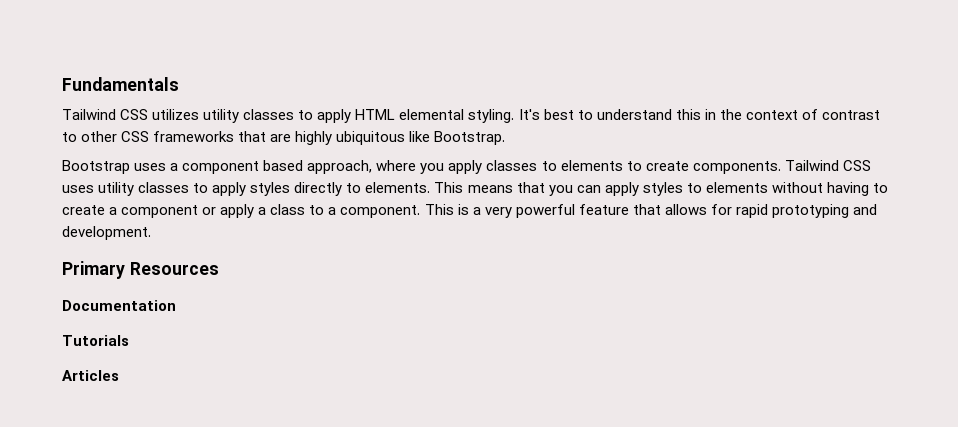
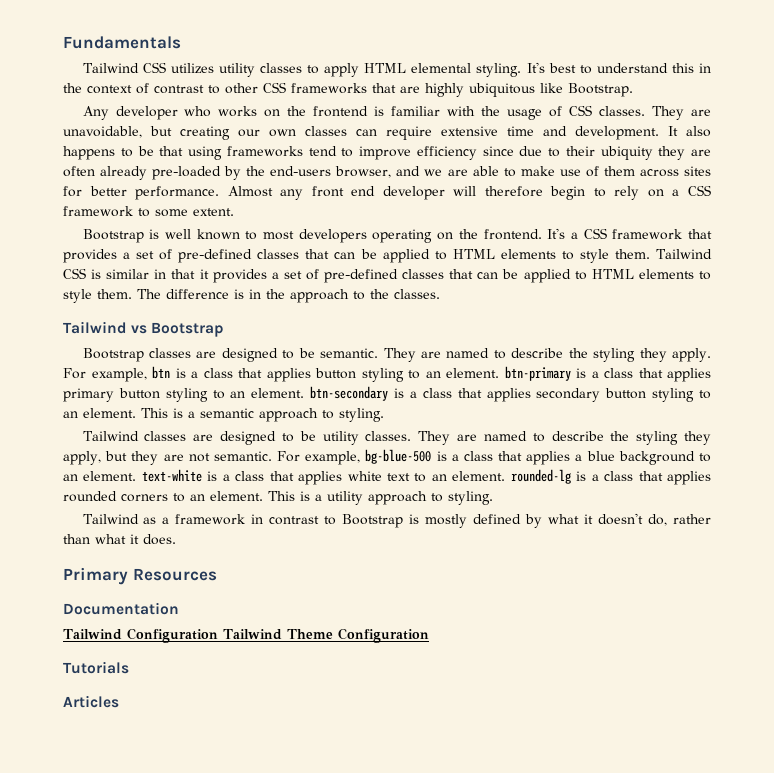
[62,160,871,174] [62,182,888,196] [62,204,878,218] [62,226,151,240] [62,261,219,279] [62,300,176,311] Bootstrap uses a component based approach, where you apply classes to elements to create components. Tailwind CSS uses utility classes to apply styles directly to elements. This means that you can apply styles to elements without having to create a component or apply a class to a component. This is a very powerful feature that allows for rapid prototyping and development. // Primary Resources // Documentation -> [82,105,711,120] [63,126,711,140] [63,146,711,160] [63,166,711,180] [63,185,711,200] [63,206,234,217] [82,228,712,243] [63,249,713,263] [63,268,711,283] [63,289,440,303] [63,321,224,337] [82,348,712,362] [63,366,711,382] [63,386,712,402] [63,408,384,422] [82,431,712,445] [63,449,711,465] [63,469,712,485] [63,491,493,505] [82,513,711,528] [63,534,176,545] [63,567,217,585] [63,602,179,615] [63,628,429,643] Any developer who works on the frontend is familiar with the usage of CSS classes. They are unavoidable, but creating our own classes can require extensive time and development. It also happens to be that using frameworks tend to improve efficiency since due to their ubiquity they are often already pre-loaded by the end-users browser, and we are able to make use of them across sites for better performance. Almost any front end developer will therefore begin to rely on a CSS framework to some extent. // Bootstrap is well known to most developers operating on the frontend. It's a CSS framework that provides a set of pre-defined classes that can be applied to HTML elements to style them. Tailwind CSS is similar in that it provides a set of pre-defined classes that can be applied to HTML elements to style them. The difference is in the approach to the classes. // Tailwind vs Bootstrap // Bootstrap classes are designed to be semantic. They are named to describe the styling they apply. For example, btn is a class that applies button styling to an element. btn-primary is a class that applies primary button styling to an element. btn-secondary is a class that applies secondary button styling to an element. This is a semantic approach to styling. // Tailwind classes are designed to be utility classes. They are named to describe the styling they apply, but they are not semantic. For example, bg-blue-500 is a class that applies a blue background to an element. text-white is a class that applies white text to an element. rounded-lg is a class that applies rounded corners to an element. This is a utility approach to styling. // Tailwind as a framework in contrast to Bootstrap is mostly defined by what it doesn't do, rather than what it does. // Primary Resources // Documentation // Tailwind Configuration Tailwind Theme Configuration

